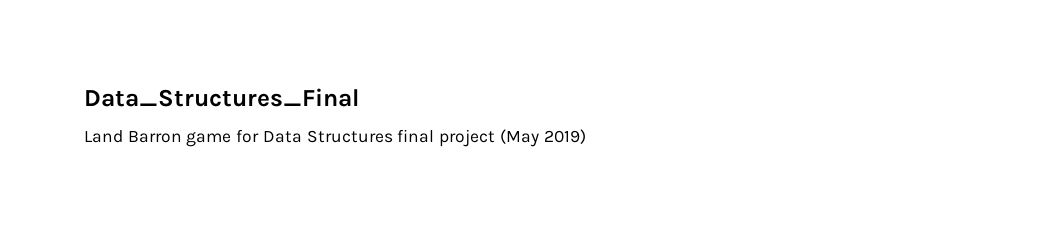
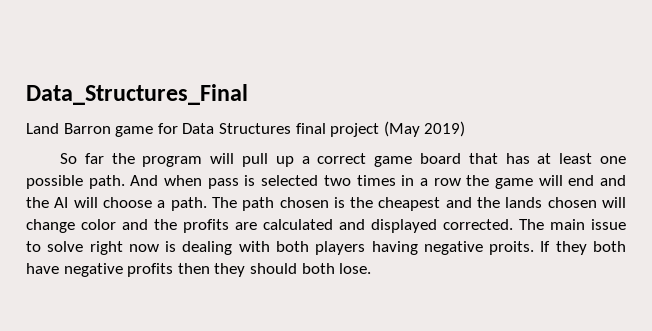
(586, 136) none -> [60,153,626,167] [26,175,626,189] [26,197,626,211] [26,219,626,233] [26,241,627,255] [26,263,372,277] // So far the program will pull up a correct game board that has at least one possible path. And when pass is selected two times in a row the game will end and the AI will choose a path. The path chosen is the cheapest and the lands chosen will change color and the profits are calculated and displayed corrected. The main issue to solve right now is dealing with both players having negative proits. If they both have negative profits then they should both lose.

